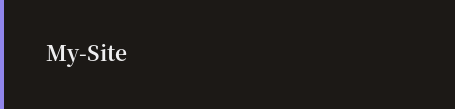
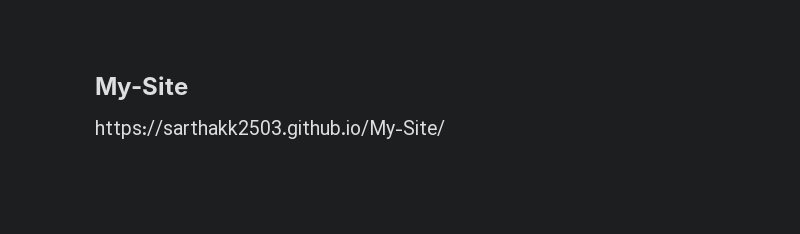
(127, 55) none -> [95,120,445,139] // https://sarthakk2503.github.io/My-Site/

